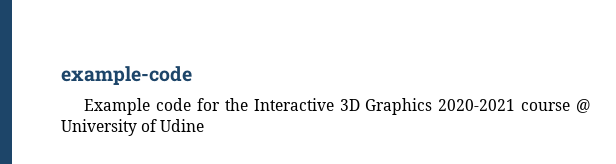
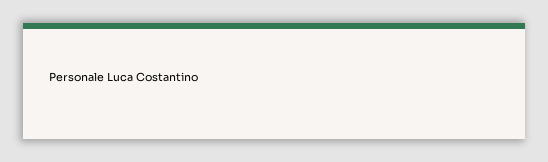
[61,66,192,85] [84,98,591,115] [61,119,205,136] example-code // Example code for the Interactive 3D Graphics 2020-2021 course @ University of Udine -> [49,72,198,82] Personale Luca Costantino

